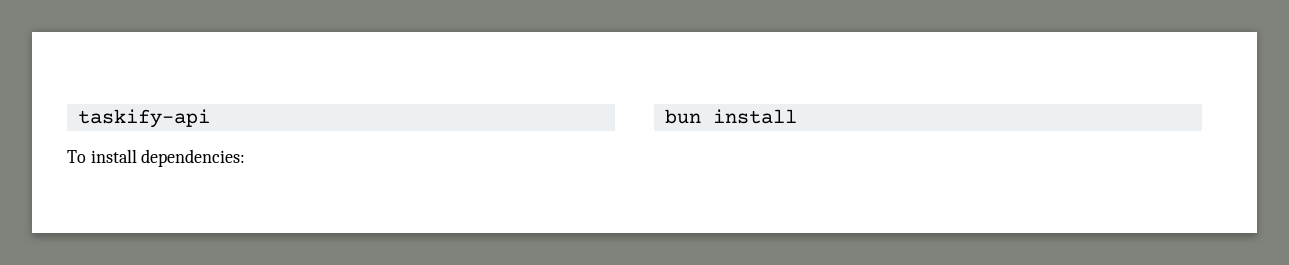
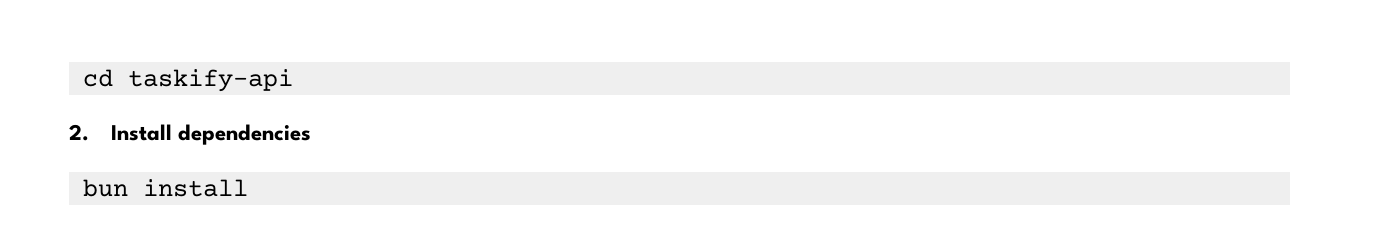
(77, 118) none -> [82,69,113,87] cd
[67,149,246,167] To install dependencies: -> [69,124,311,145] 2. Install dependencies

